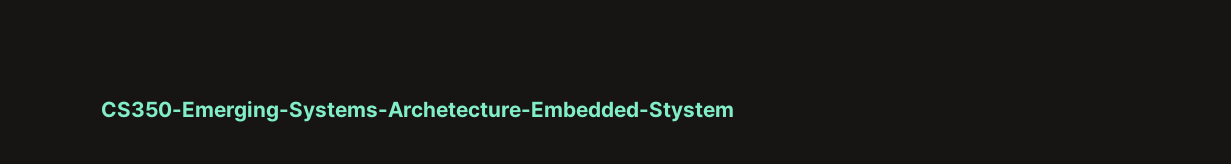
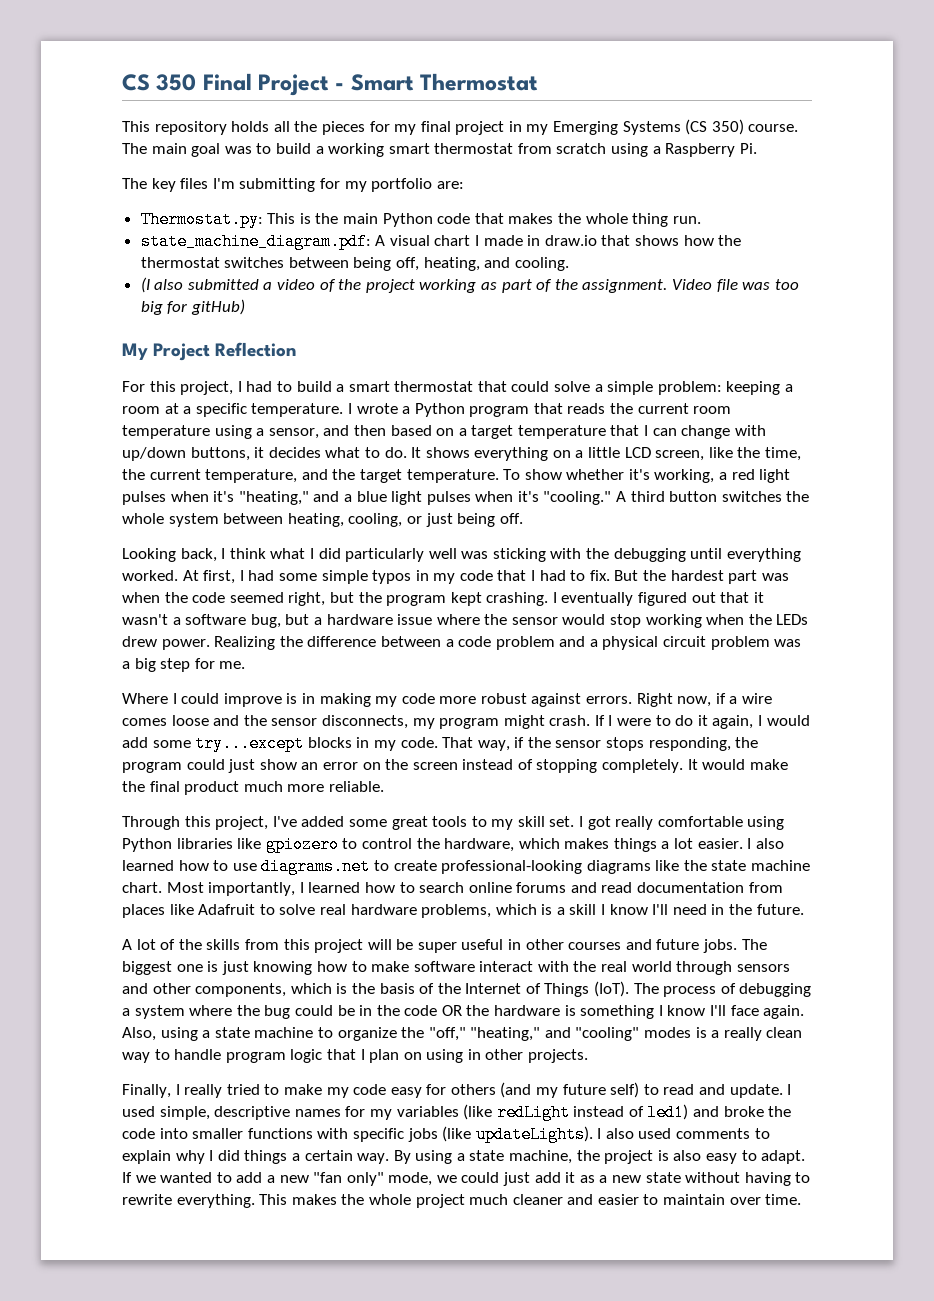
[101,100,734,122] CS350-Emerging-Systems-Archetecture-Embedded-Stystem -> [122,73,539,96] [122,119,799,135] [122,143,757,157] [122,178,464,192] [140,211,701,228] [140,233,742,250] [140,257,569,271] [140,277,799,293] [140,299,245,315] [122,342,297,361] [122,381,794,395] [122,403,732,417] [122,425,766,439] [122,447,802,461] [122,469,791,483] [122,491,810,505] [122,513,523,527] [122,548,801,562] [122,570,789,584] [122,592,764,606] [122,614,809,628] [122,636,802,650] [122,658,246,672] [122,693,773,707] [122,715,810,729] [122,735,759,752] [122,759,788,773] [122,781,384,795] [122,816,785,830] [122,836,784,853] [122,858,811,875] [122,882,783,896] [122,904,804,918] [122,939,767,953] [122,961,790,975] [122,981,812,997] [122,1005,805,1019] [122,1027,803,1041] [122,1049,589,1063] [122,1082,792,1098] [122,1104,792,1121] [122,1126,770,1143] [122,1150,806,1164] [122,1172,811,1186] [122,1194,802,1208] CS 350 Final Project - Smart Thermostat // This repository holds all the pieces for my final project in my Emerging Systems (CS 350) course. The main goal was to build a working smart thermostat from scratch using a Raspberry Pi. // The key files I'm submitting for my portfolio are: // Thermostat.py: This is the main Python code that makes the whole thing run. // state_machine_diagram.pdf: A visual chart I made in draw.io that shows how the thermostat switches between being off, heating, and cooling. // (I also submitted a video of the project working as part of the assignment. Video file was too big for gitHub) // My Project Reflection // For this project, I had to build a smart thermostat that could solve a simple problem: keeping a room at a specific temperature. I wrote a Python program that reads the current room temperature using a sensor, and then based on a target temperature that I can change with up/down buttons, it decides what to do. It shows everything on a little LCD screen, like the time, the current temperature, and the target temperature. To show whether it's working, a red light pulses when it's "heating," and a blue light pulses when it's "cooling." A third button switches the whole system between heating, cooling, or just being off. // Looking back, I think what I did particularly well was sticking with the debugging until everything worked. At first, I had some simple typos in my code that I had to fix. But the hardest part was when the code seemed right, but the program kept crashing. I eventually figured out that it wasn't a software bug, but a hardware issue where the sensor would stop working when the LEDs drew power. Realizing the difference between a code problem and a physical circuit problem was a big step for me. // Where I could improve is in making my code more robust against errors. Right now, if a wire comes loose and the sensor disconnects, my program might crash. If I were to do it again, I would add some try...except blocks in my code. That way, if the sensor stops responding, the program could just show an error on the screen instead of stopping completely. It would make the final product much more reliable. // Through this project, I've added some great tools to my skill set. I got really comfortable using Python libraries like gpiozero to control the hardware, which makes things a lot easier. I also learned how to use diagrams.net to create professional-looking diagrams like the state machine chart. Most importantly, I learned how to search online forums and read documentation from places like Adafruit to solve real hardware problems, which is a skill I know I'll need in the future. // A lot of the skills from this project will be super useful in other courses and future jobs. The biggest one is just knowing how to make software interact with the real world through sensors and other components, which is the basis of the Internet of Things (IoT). The process of debugging a system where the bug could be in the code OR the hardware is something I know I'll face again. Also, using a state machine to organize the "off," "heating," and "cooling" modes is a really clean way to handle program logic that I plan on using in other projects. // Finally, I really tried to make my code easy for others (and my future self) to read and update. I used simple, descriptive names for my variables (like redLight instead of led1) and broke the code into smaller functions with specific jobs (like updateLights). I also used comments to explain why I did things a certain way. By using a state machine, the project is also easy to adapt. If we wanted to add a new "fan only" mode, we could just add it as a new state without having to rewrite everything. This makes the whole project much cleaner and easier to maintain over time.

